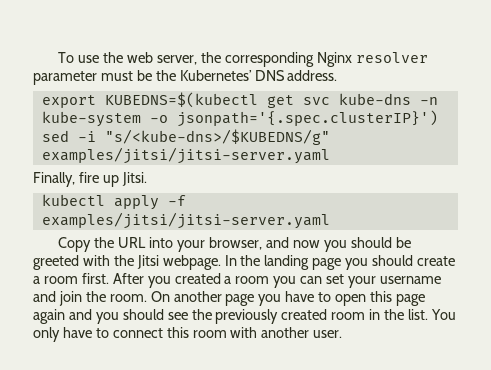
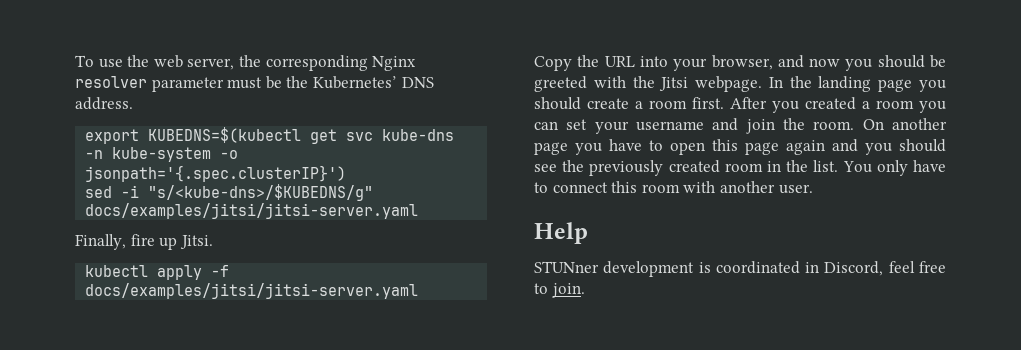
[41,147,330,164] examples/jitsi/jitsi-server.yaml -> [85,203,419,219] docs/examples/jitsi/jitsi-server.yaml
[41,212,330,229] examples/jitsi/jitsi-server.yaml -> [85,283,419,299] docs/examples/jitsi/jitsi-server.yaml
(343, 334) none -> [534,222,588,244] [534,261,946,277] [534,283,585,298] // Help // STUNner development is coordinated in Discord, feel free to join.

